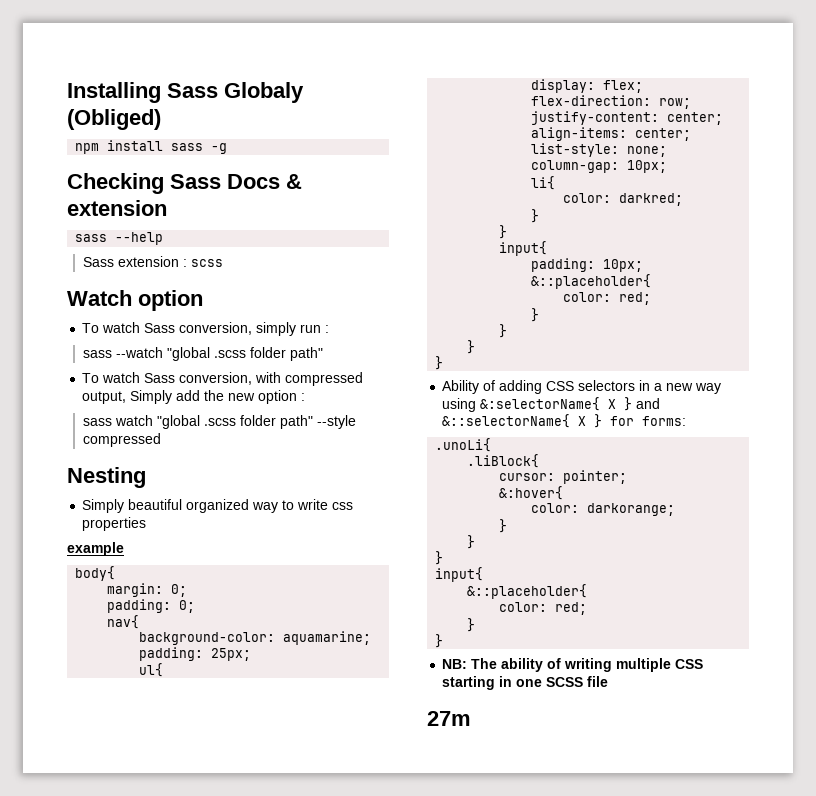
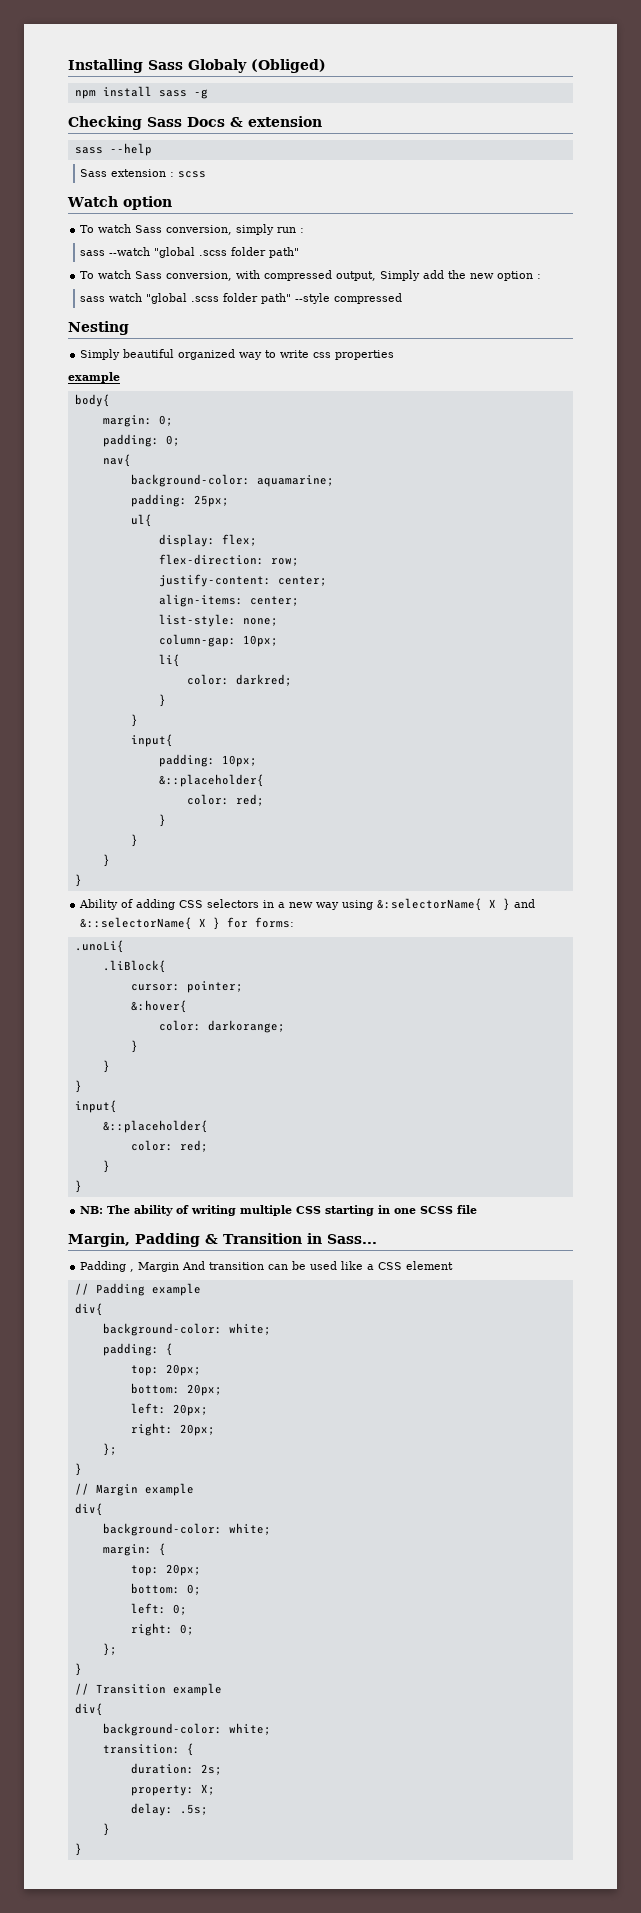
[427,711,471,726] 27m -> [68,1233,377,1247] [80,1261,454,1272] [74,1283,201,1296] [74,1303,103,1316] [102,1323,271,1336] [102,1343,173,1356] [130,1364,201,1376] [130,1383,222,1396] [130,1403,208,1416] [130,1423,215,1436] [102,1443,117,1456] [74,1463,82,1476] [74,1483,194,1496] [74,1503,103,1516] [102,1523,271,1536] [102,1543,166,1556] [130,1564,201,1576] [130,1583,201,1595] [130,1603,187,1615] [130,1623,194,1636] [102,1643,117,1656] [74,1663,82,1676] [74,1683,222,1696] [74,1703,103,1716] [102,1723,271,1736] [102,1743,194,1756] [130,1763,222,1775] [130,1784,215,1796] [130,1803,208,1816] [102,1823,110,1836] [74,1843,82,1856] Margin, Padding & Transition in Sass... // Padding , Margin And transition can be used like a CSS element // // Padding example // div{ // background-color: white; // padding: { // top: 20px; // bottom: 20px; // left: 20px; // right: 20px; // }; // } // // Margin example // div{ // background-color: white; // margin: { // top: 20px; // bottom: 0; // left: 0; // right: 0; // }; // } // // Transition example // div{ // background-color: white; // transition: { // duration: 2s; // property: X; // delay: .5s; // } // }

